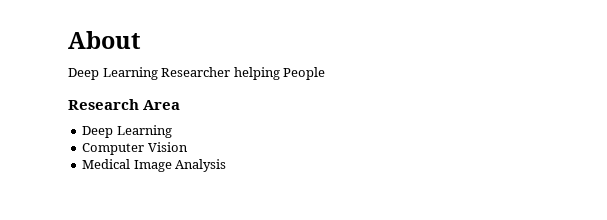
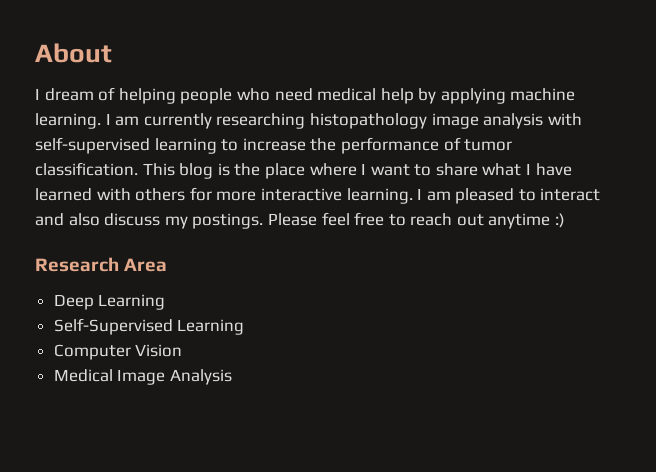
[68,67,326,80] Deep Learning Researcher helping People -> [35,87,576,104] [35,113,582,129] [35,137,513,154] [35,162,572,179] [35,187,601,204] [35,212,566,229] I dream of helping people who need medical help by applying machine learning. I am currently researching histopathology image analysis with self-supervised learning to increase the performance of tumor classification. This blog is the place where I want to share what I have learned with others for more interactive learning. I am pleased to interact and also discuss my postings. Please feel free to reach out anytime :)
(172, 131) none -> [53,318,245,335] // Self-Supervised Learning

